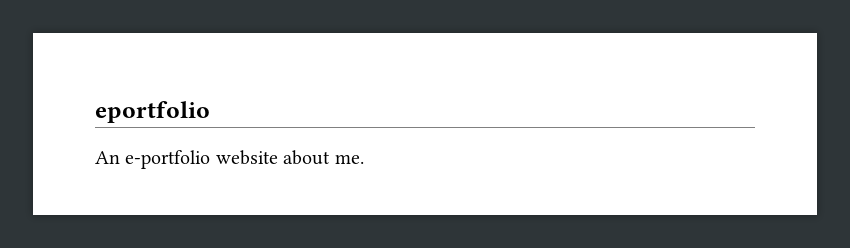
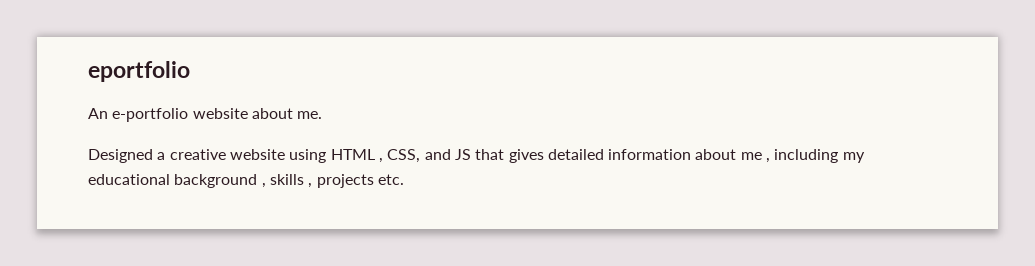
(364, 159) none -> [88,149,865,163] [88,174,404,188] // Designed a creative website using HTML , CSS, and JS that gives detailed information about me , including my educational background , skills , projects etc.

